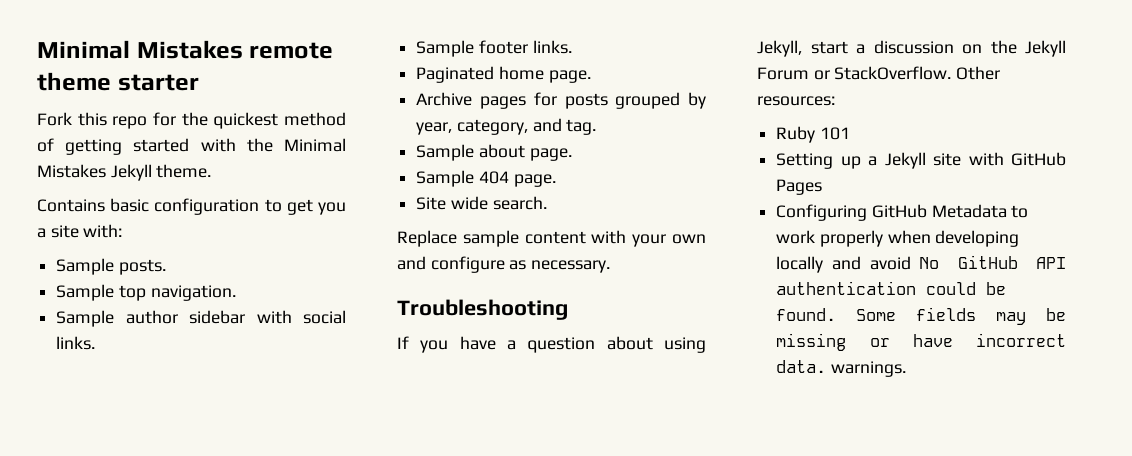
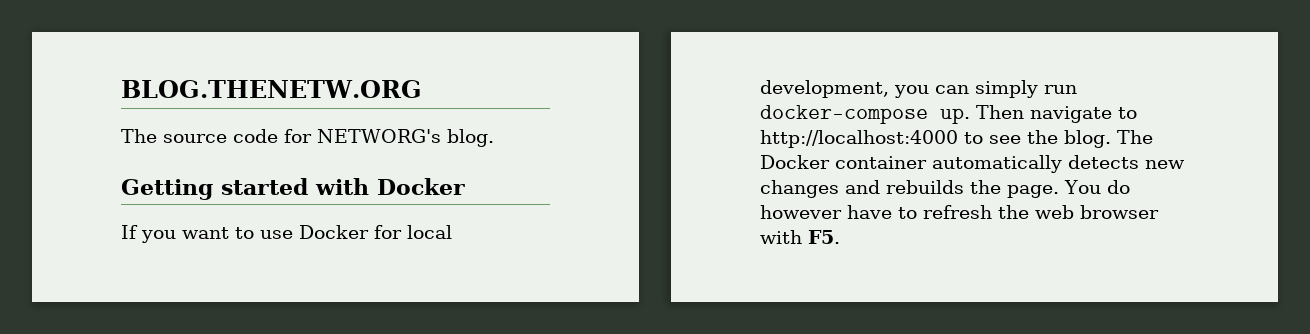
[37,40,334,59] [37,72,199,91] [37,112,346,129] [37,138,346,155] [37,164,212,181] [37,198,346,215] [37,224,123,238] [56,258,166,275] [56,284,236,301] [56,310,346,327] [56,336,96,350] [416,40,572,57] [416,66,591,83] [416,92,706,109] [416,118,597,135] [416,144,572,161] [416,170,556,187] [416,196,547,210] [397,230,706,247] [397,256,611,273] [397,299,568,320] [397,336,706,353] [757,40,1066,57] [757,66,1001,80] [757,96,835,106] [776,126,850,143] [776,152,1066,169] [776,179,823,195] [776,204,1029,221] [776,230,1020,247] [776,255,1066,273] [776,281,1007,295] [776,307,1066,325] [776,333,1066,351] [776,360,906,377] Minimal Mistakes remote theme starter // Fork this repo for the quickest method of getting started with the Minimal Mistakes Jekyll theme. // Contains basic configuration to get you a site with: // Sample posts. // Sample top navigation. // Sample author sidebar with social links. // Sample footer links. // Paginated home page. // Archive pages for posts grouped by year, category, and tag. // Sample about page. // Sample 404 page. // Site wide search. // Replace sample content with your own and configure as necessary. // Troubleshooting // If you have a question about using Jekyll, start a discussion on the Jekyll Forum or StackOverflow. Other resources: // Ruby 101 // Setting up a Jekyll site with GitHub Pages // Configuring GitHub Metadata to work properly when developing locally and avoid No GitHub API authentication could be found. Some fields may be missing or have incorrect data. warnings. -> [121,80,422,98] [121,129,494,147] [121,178,465,200] [121,225,452,243] [760,80,1077,98] [760,105,1137,124] [760,130,1153,148] [760,155,1185,173] [760,180,1130,198] [760,205,1159,219] [760,230,840,244] BLOG.THENETW.ORG // The source code for NETWORG's blog. // Getting started with Docker // If you want to use Docker for local development, you can simply run docker-compose up. Then navigate to http://localhost:4000 to see the blog. The Docker container automatically detects new changes and rebuilds the page. You do however have to refresh the web browser with F5.

